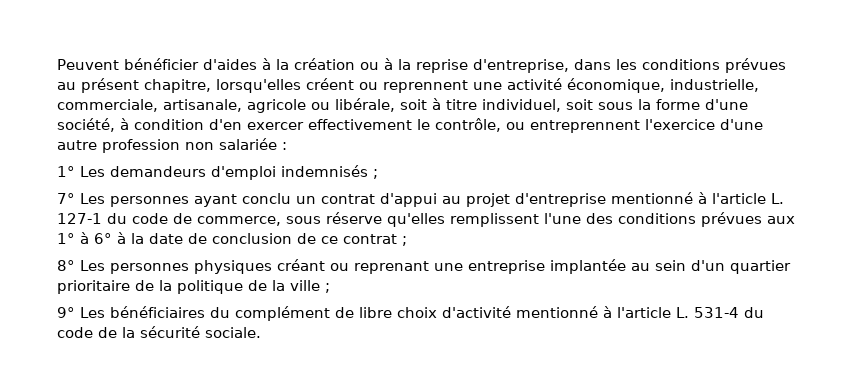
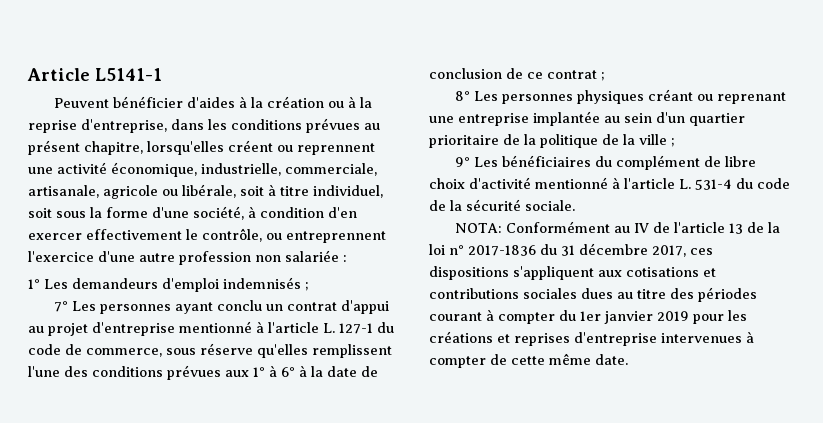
(57, 64) none -> [27,68,162,81] Article L5141-1 //
(261, 332) none -> [455,221,781,234] [429,243,713,257] [429,266,716,280] [429,287,757,302] [429,309,747,324] [429,331,754,346] [429,353,628,368] // NOTA: Conformément au IV de l'article 13 de la loi n° 2017-1836 du 31 décembre 2017, ces dispositions s'appliquent aux cotisations et contributions sociales dues au titre des périodes courant à compter du 1er janvier 2019 pour les créations et reprises d'entreprise intervenues à compter de cette même date.

